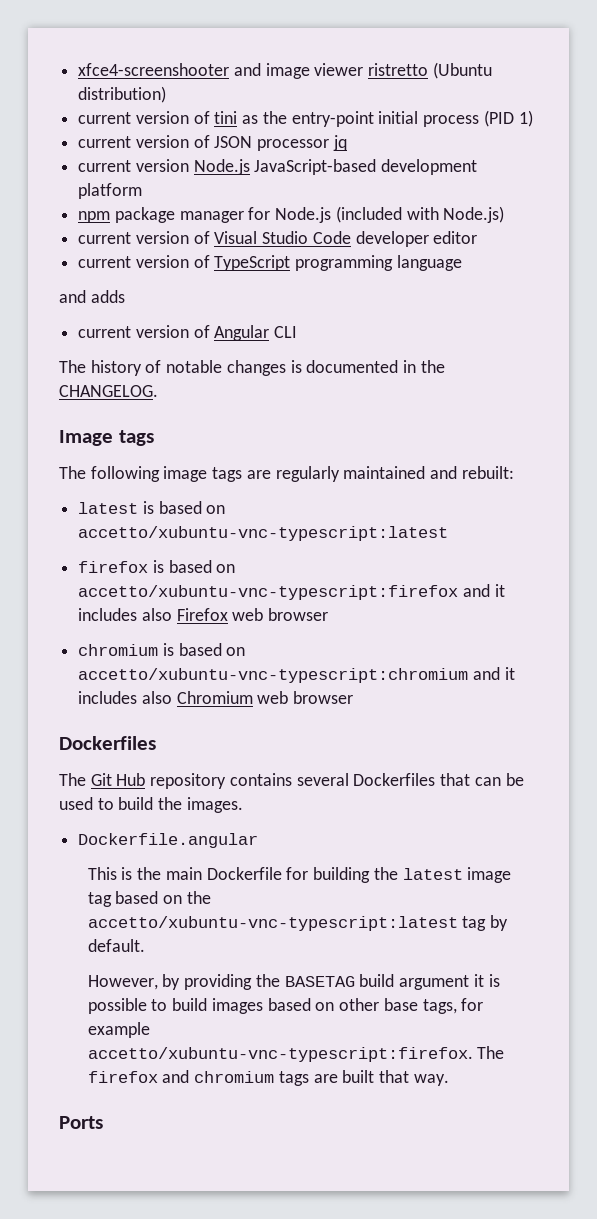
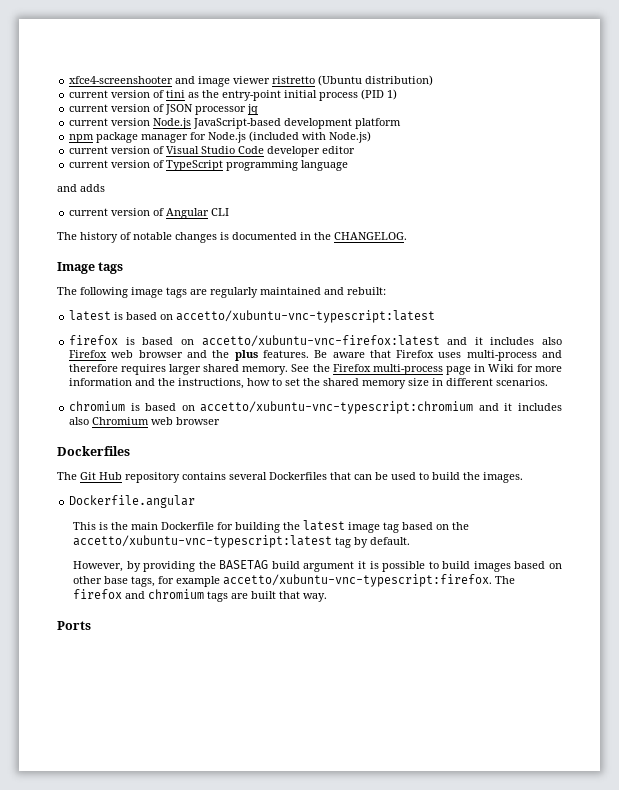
[78,585,459,600] accetto/xubuntu-vnc-typescript:firefox -> [201,335,440,347] accetto/xubuntu-vnc-firefox:latest
(329, 614) none -> [187,350,563,361] [69,364,562,375] [69,378,549,389] and the plus features. Be aware that Firefox uses multi-process and therefore requires larger shared memory. See the Firefox multi-process page in Wiki for more information and the instructions, how to set the shared memory size in different scenarios.

